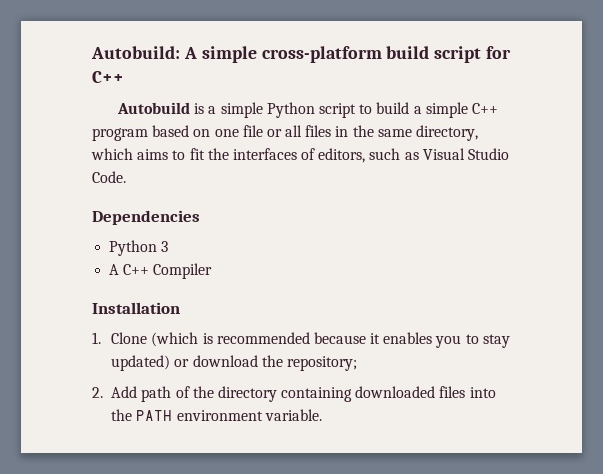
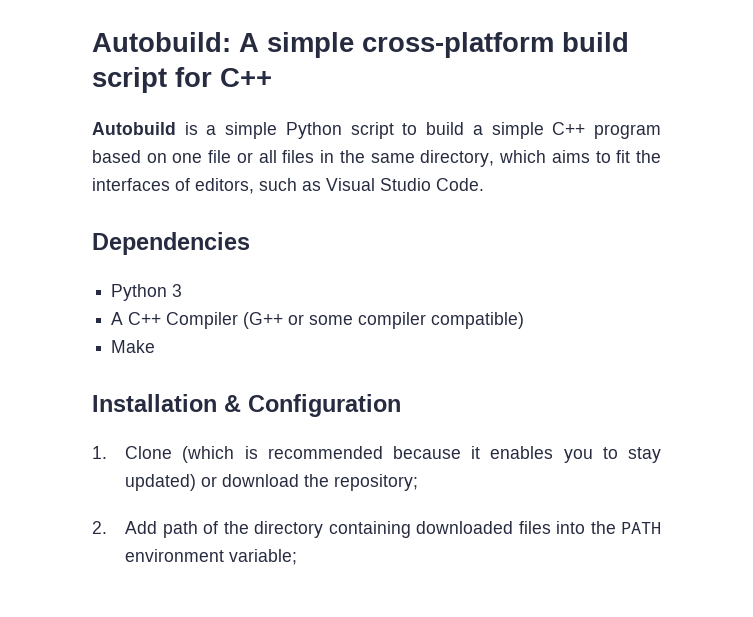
(213, 271) none -> [243,312,525,329] [111,340,156,353] (G++ or some compiler compatible) // Make
(180, 308) none -> [224,394,401,417] & Configuration
[264,409,322,421] variable. -> [229,549,298,565] variable;

